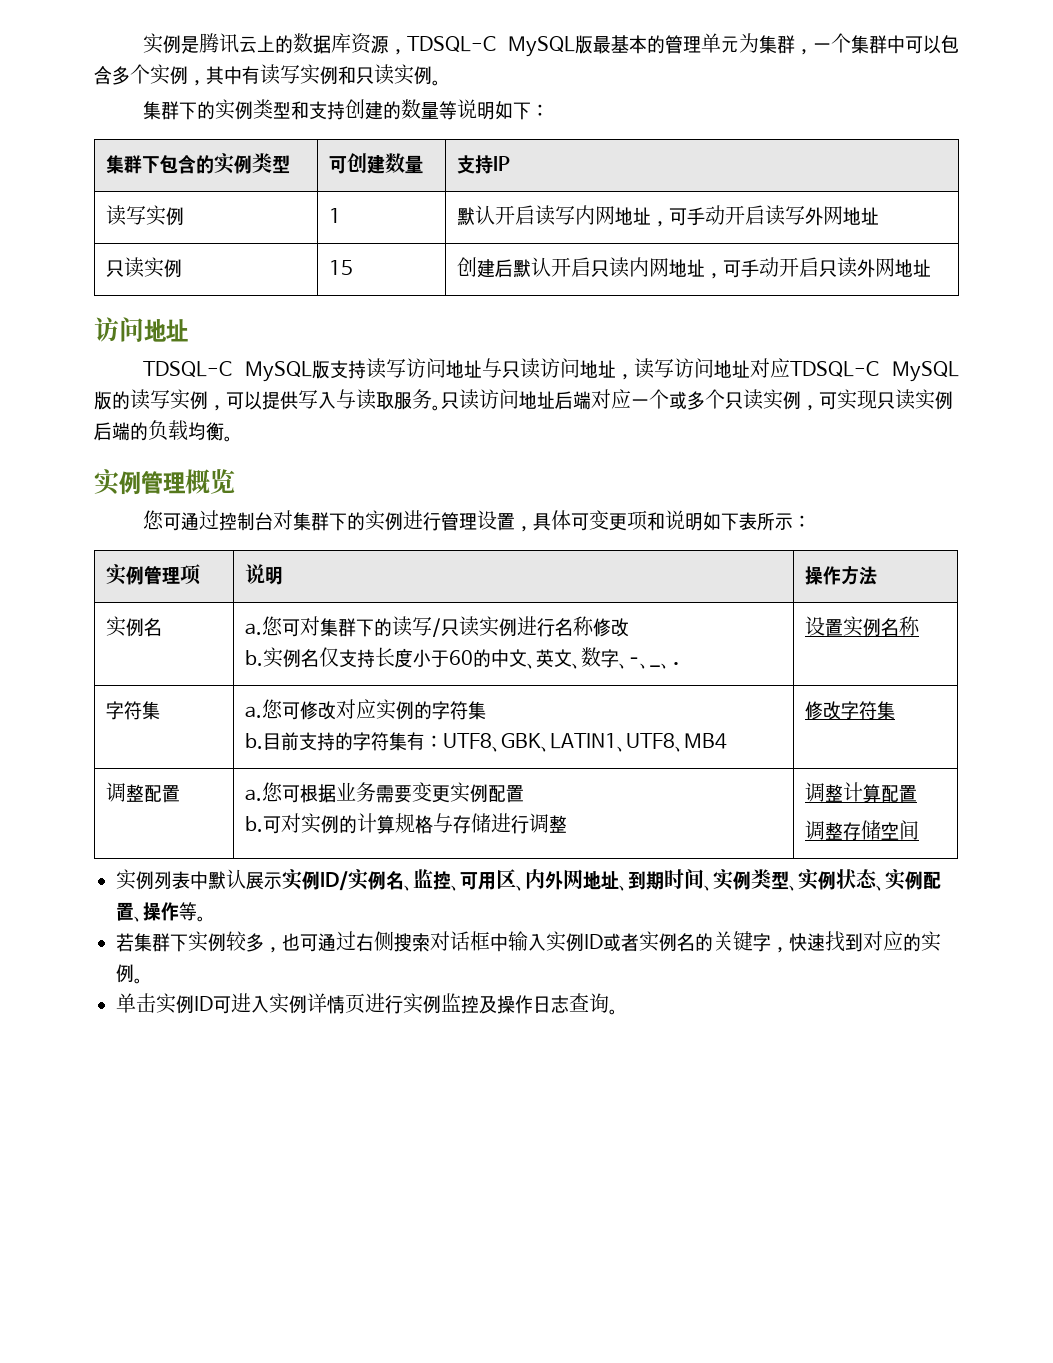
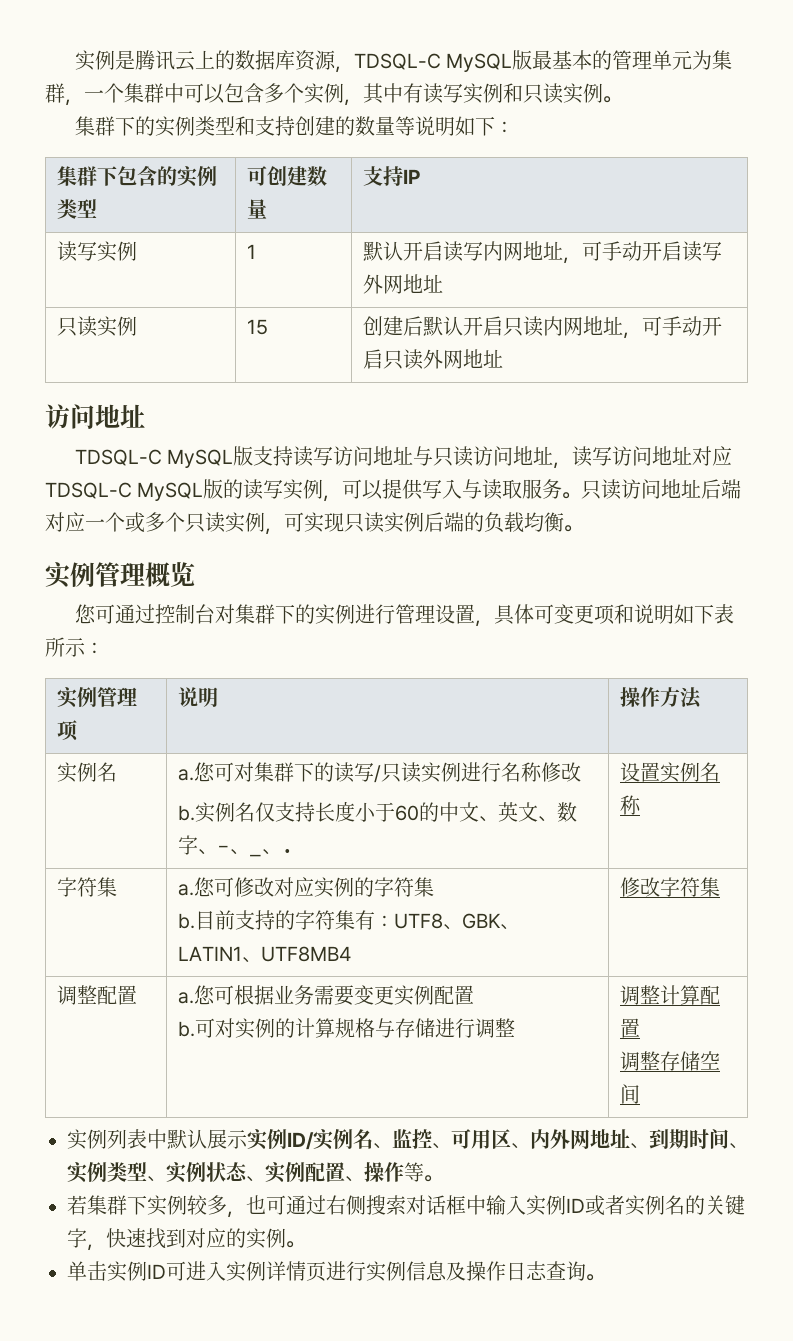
[625,733,727,752] UTF8、MB4 -> [260,946,351,962] UTF8MB4
[441,993,479,1014] 监控 -> [406,1261,447,1281] 信息

